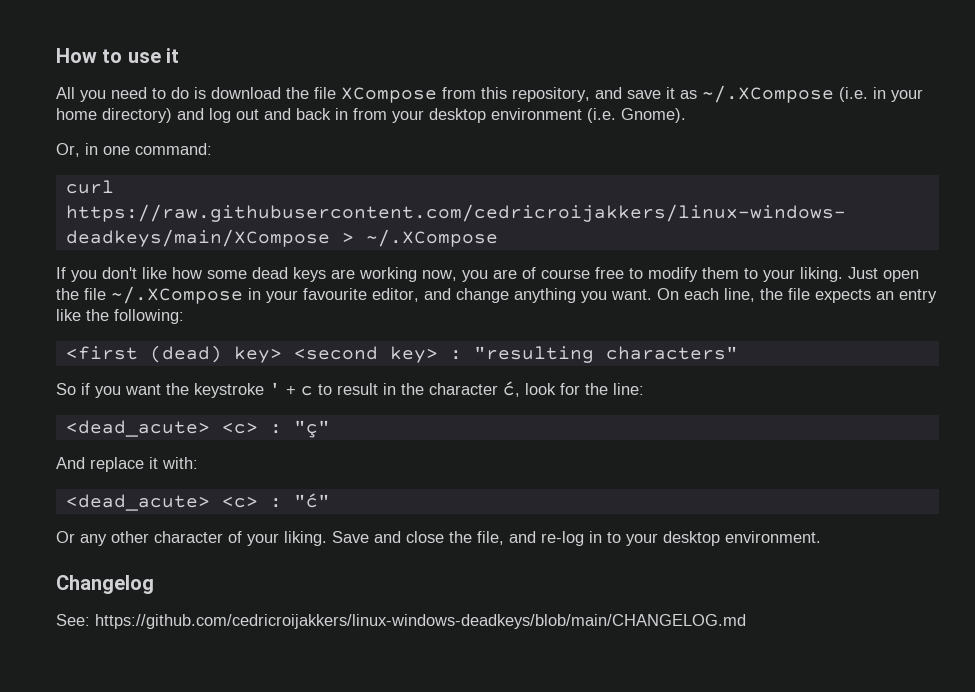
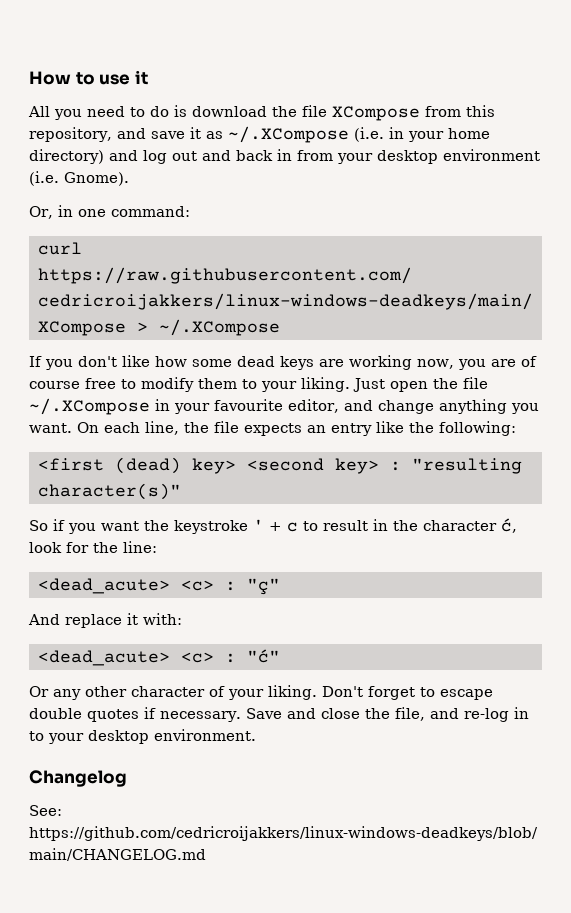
[605,346,738,360] characters" -> [37,483,181,500] character(s)"
(327, 538) none -> [322,686,493,700] [29,707,241,722] Don't forget to escape double quotes if necessary.

